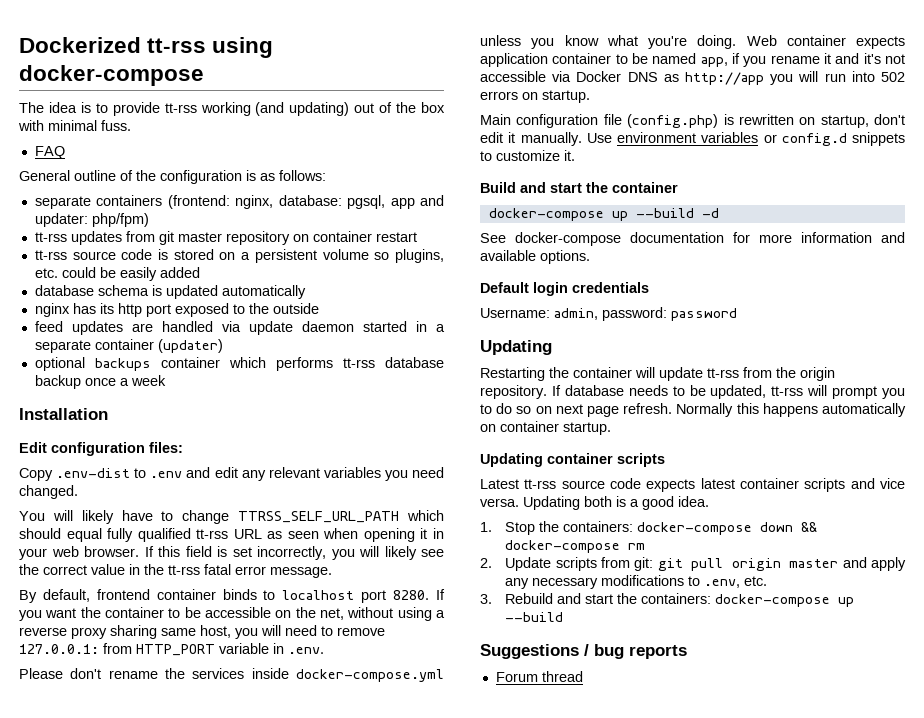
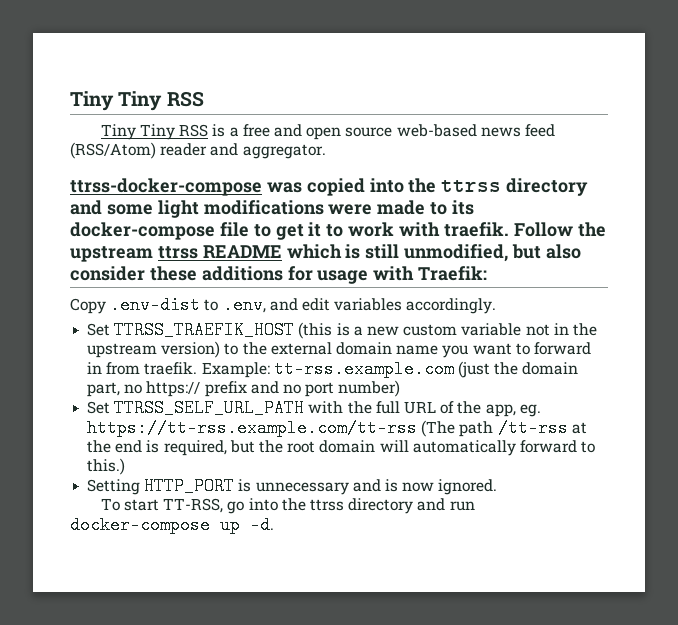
[19,37,274,58] [19,65,204,86] [19,102,446,116] [18,120,131,131] [34,146,65,159] [19,170,326,184] [34,195,445,209] [34,213,149,227] [34,231,417,245] [34,249,445,263] [34,267,200,281] [34,285,306,299] [34,303,319,317] [34,321,445,335] [34,339,223,353] [34,357,444,371] [34,375,166,389] [19,408,108,420] [19,442,183,456] Dockerized tt-rss using docker-compose // The idea is to provide tt-rss working (and updating) out of the box with minimal fuss. // FAQ // General outline of the configuration is as follows: // separate containers (frontend: nginx, database: pgsql, app and updater: php/fpm) // tt-rss updates from git master repository on container restart // tt-rss source code is stored on a persistent volume so plugins, etc. could be easily added // database schema is updated automatically // nginx has its http port exposed to the outside // feed updates are handled via update daemon started in a separate container (updater) // optional backups container which performs tt-rss database backup once a week // Installation // Edit configuration files: -> [70,91,204,111] [100,124,555,140] [70,142,326,159] [70,178,589,196] [70,200,475,218] [70,222,606,240] [70,244,581,262] [70,266,488,284] Tiny Tiny RSS // Tiny Tiny RSS is a free and open source web-based news feed (RSS/Atom) reader and aggregator. // ttrss-docker-compose was copied into the ttrss directory and some light modifications were made to its docker-compose file to get it to work with traefik. Follow the upstream ttrss README which is still unmodified, but also consider these additions for usage with Traefik:
[150,471,183,478] .env -> [222,296,266,314] .env,
[241,467,444,481] [19,485,78,499] [19,510,444,524] [19,528,445,542] [19,546,444,560] [19,564,332,578] [19,589,446,603] [19,607,445,621] [19,625,385,639] [19,643,324,656] [19,668,445,682] [480,35,905,49] [480,53,905,67] [480,71,905,85] [480,90,590,103] [480,114,905,128] [480,132,905,146] [480,150,575,161] [480,182,678,193] [488,208,719,221] [480,232,905,246] [480,250,590,264] [480,282,649,296] [480,307,737,321] [480,340,552,355] [480,367,835,381] [480,385,905,399] [480,403,906,417] [480,421,611,435] [480,453,665,467] [480,478,905,492] [480,496,709,510] [480,521,818,535] [505,540,646,553] [480,557,906,571] [505,575,768,589] [480,593,855,607] [505,612,564,622] [480,644,687,659] [495,671,583,682] any relevant variables you need changed. // You will likely have to change TTRSS_SELF_URL_PATH which should equal fully qualified tt-rss URL as seen when opening it in your web browser. If this field is set incorrectly, you will likely see the correct value in the tt-rss fatal error message. // By default, frontend container binds to localhost port 8280. If you want the container to be accessible on the net, without using a reverse proxy sharing same host, you will need to remove 127.0.0.1: from HTTP_PORT variable in .env. // Please don't rename the services inside docker-compose.yml unless you know what you're doing. Web container expects application container to be named app, if you rename it and it's not accessible via Docker DNS as http://app you will run into 502 errors on startup. // Main configuration file (config.php) is rewritten on startup, don't edit it manually. Use environment variables or config.d snippets to customize it. // Build and start the container // docker-compose up --build -d // See docker-compose documentation for more information and available options. // Default login credentials // Username: admin, password: password // Updating // Restarting the container will update tt-rss from the origin repository. If database needs to be updated, tt-rss will prompt you to do so on next page refresh. Normally this happens automatically on container startup. // Updating container scripts // Latest tt-rss source code expects latest container scripts and vice versa. Updating both is a good idea. // 1. Stop the containers: docker-compose down && docker-compose rm // 2. Update scripts from git: git pull origin master and apply any necessary modifications to .env, etc. // 3. Rebuild and start the containers: docker-compose up --build // Suggestions / bug reports // Forum thread -> [334,298,497,314] [87,321,597,339] [87,341,591,358] [87,360,579,378] [87,380,401,397] [87,399,541,417] [87,419,587,437] [87,440,596,456] [87,458,126,475] [87,477,498,495] [100,498,475,514] [70,516,274,534] variables accordingly. // Set TTRSS_TRAEFIK_HOST (this is a new custom variable not in the upstream version) to the external domain name you want to forward in from traefik. Example: tt-rss.example.com (just the domain part, no https:// prefix and no port number) // Set TTRSS_SELF_URL_PATH with the full URL of the app, eg. https://tt-rss.example.com/tt-rss (The path /tt-rss at the end is required, but the root domain will automatically forward to this.) // Setting HTTP_PORT is unnecessary and is now ignored. // To start TT-RSS, go into the ttrss directory and run docker-compose up -d.

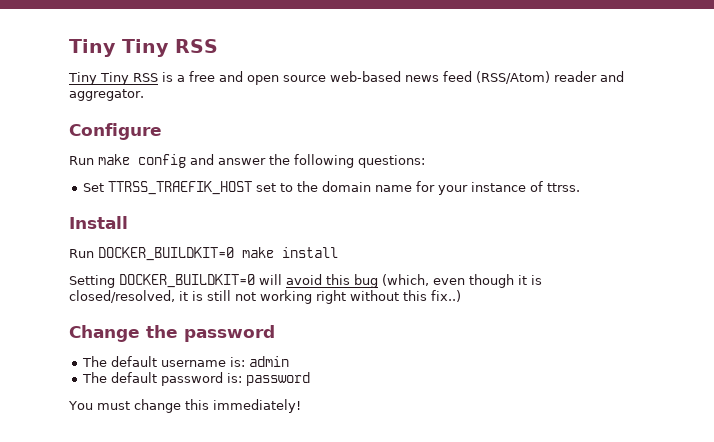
[70,178,589,196] [70,200,475,218] [70,222,606,240] [70,244,581,262] [70,266,488,284] [70,296,497,314] [87,321,597,339] [87,341,221,358] ttrss-docker-compose was copied into the ttrss directory and some light modifications were made to its docker-compose file to get it to work with traefik. Follow the upstream ttrss README which is still unmodified, but also consider these additions for usage with Traefik: // Copy .env-dist to .env, and edit variables accordingly. // Set TTRSS_TRAEFIK_HOST (this is a new custom variable not in the upstream version) -> [69,123,162,140] [69,154,425,168] [83,181,277,195] Configure // Run make config and answer the following questions: // Set TTRSS_TRAEFIK_HOST set
[270,342,332,355] external -> (319, 186) none
[442,342,591,358] [87,360,579,378] [87,380,401,397] [87,399,541,417] [87,419,587,437] [87,440,596,456] [87,458,126,475] [87,477,498,495] [100,498,475,514] [70,516,274,534] you want to forward in from traefik. Example: tt-rss.example.com (just the domain part, no https:// prefix and no port number) // Set TTRSS_SELF_URL_PATH with the full URL of the app, eg. https://tt-rss.example.com/tt-rss (The path /tt-rss at the end is required, but the root domain will automatically forward to this.) // Setting HTTP_PORT is unnecessary and is now ignored. // To start TT-RSS, go into the ttrss directory and run docker-compose up -d. -> [416,181,581,195] [69,216,128,229] [69,247,338,261] [69,274,542,288] [69,290,461,304] [69,325,275,342] [82,356,290,367] [82,372,311,386] [68,399,301,413] for your instance of ttrss. // Install // Run DOCKER_BUILDKIT=0 make install // Setting DOCKER_BUILDKIT=0 will avoid this bug (which, even though it is closed/resolved, it is still not working right without this fix..) // Change the password // The default username is: admin // The default password is: password // You must change this immediately!

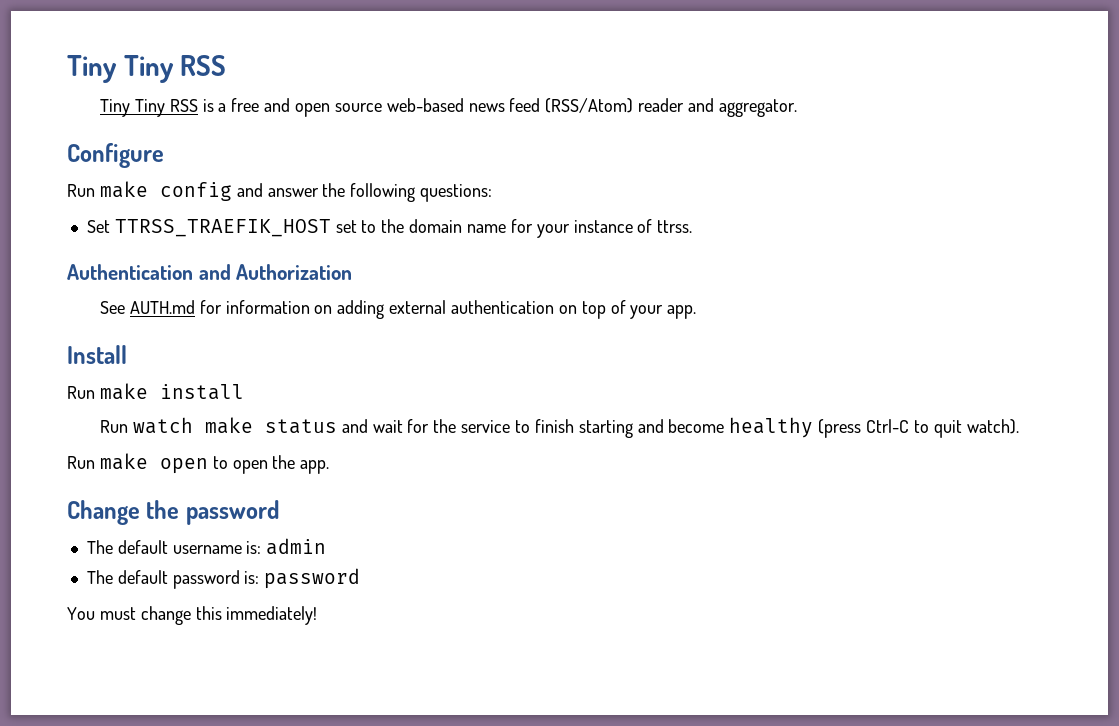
(581, 187) none -> [67,264,353,280] [99,300,697,319] // Authentication and Authorization // See AUTH.md for information on adding external authentication on top of your app.
[98,247,234,261] DOCKER_BUILDKIT=0 -> (95, 392) none
[69,274,542,288] [69,290,461,304] Setting DOCKER_BUILDKIT=0 will avoid this bug (which, even though it is closed/resolved, it is still not working right without this fix..) -> [99,417,1019,438] [67,453,330,474] Run watch make status and wait for the service to finish starting and become healthy (press Ctrl-C to quit watch). // Run make open to open the app.

